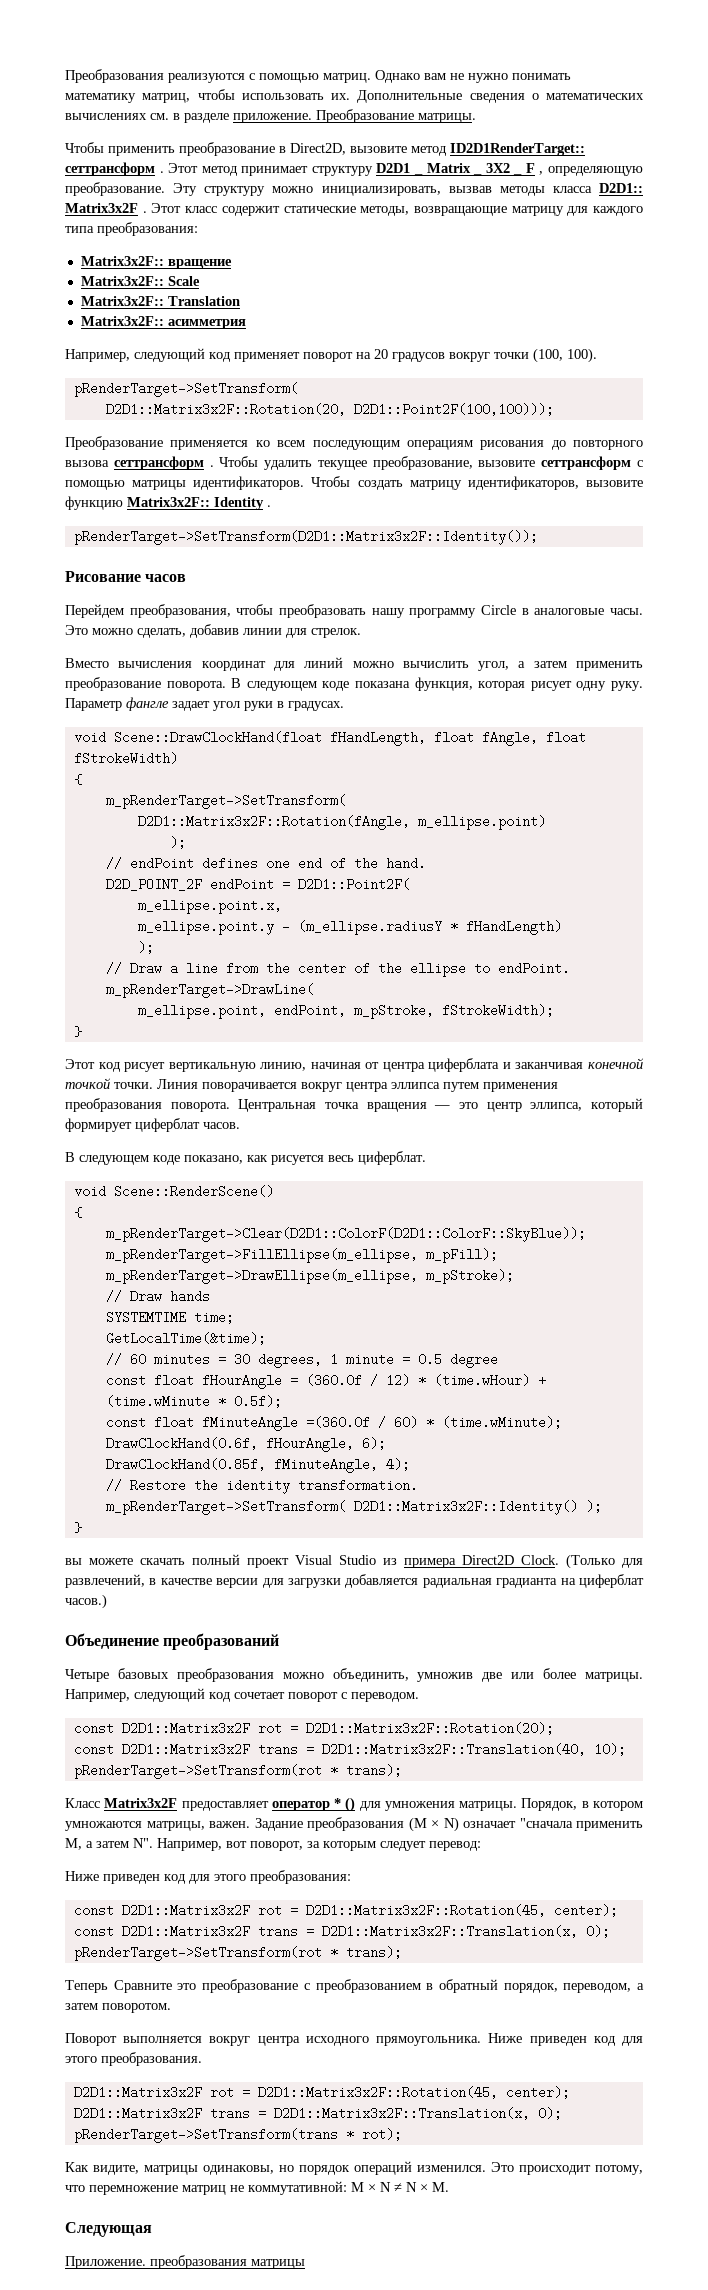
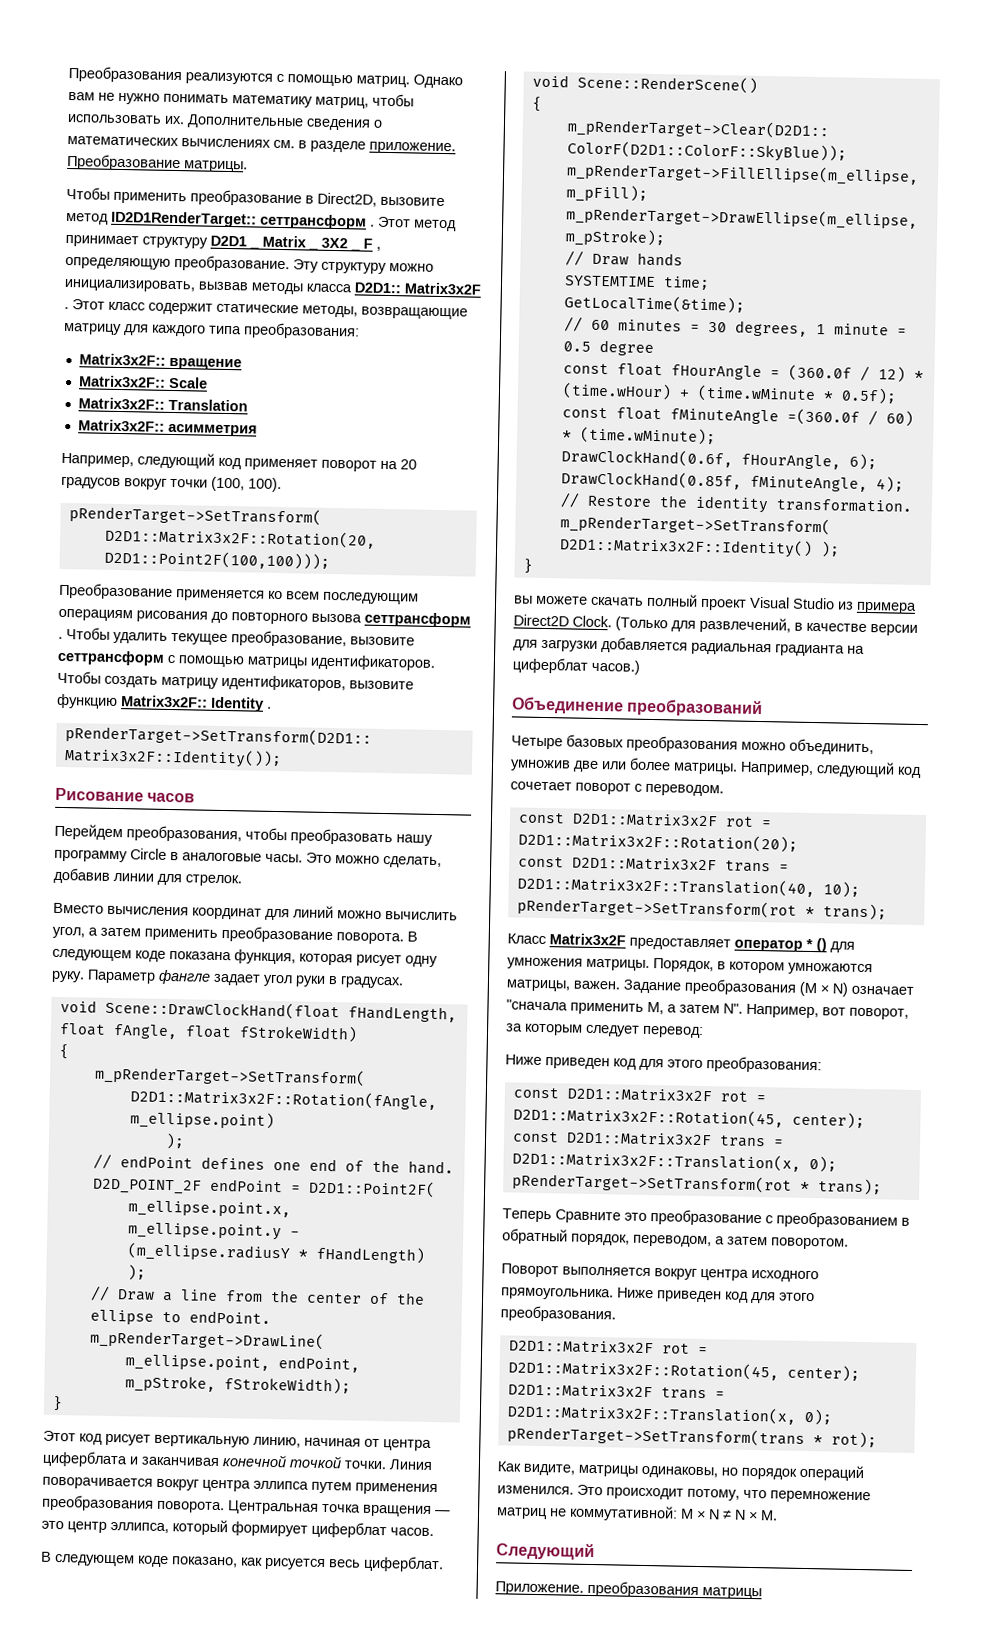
[65,2222,152,2237] Следующая -> [496,1542,595,1561] Следующий

